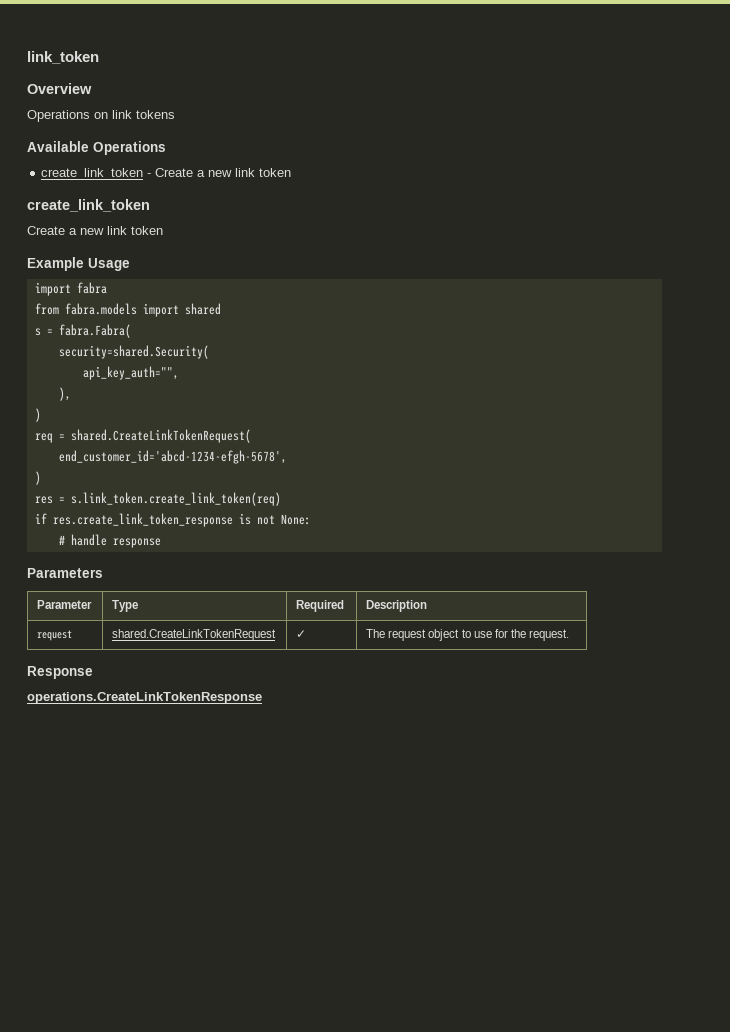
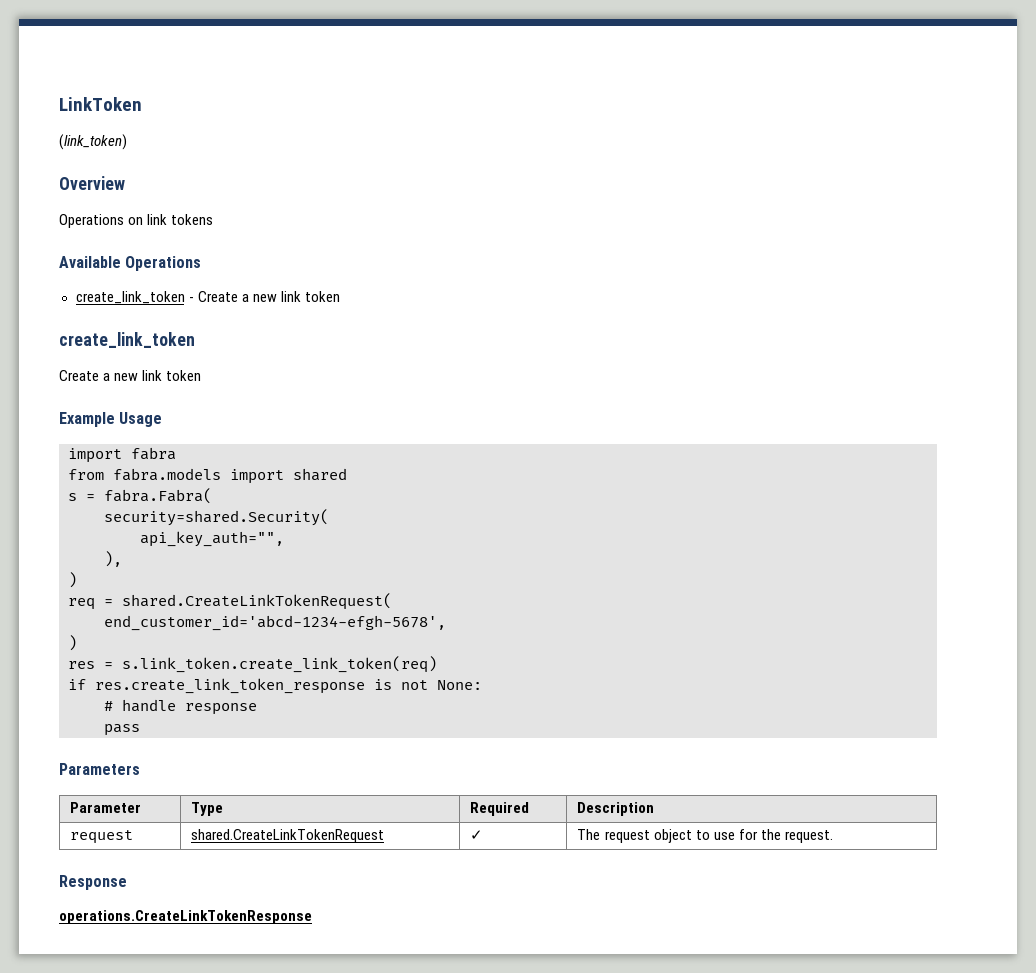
[27,51,99,64] link_token -> [59,97,142,111] [59,134,127,150] LinkToken // (link_token)
(161, 543) none -> [104,724,140,736] // pass

